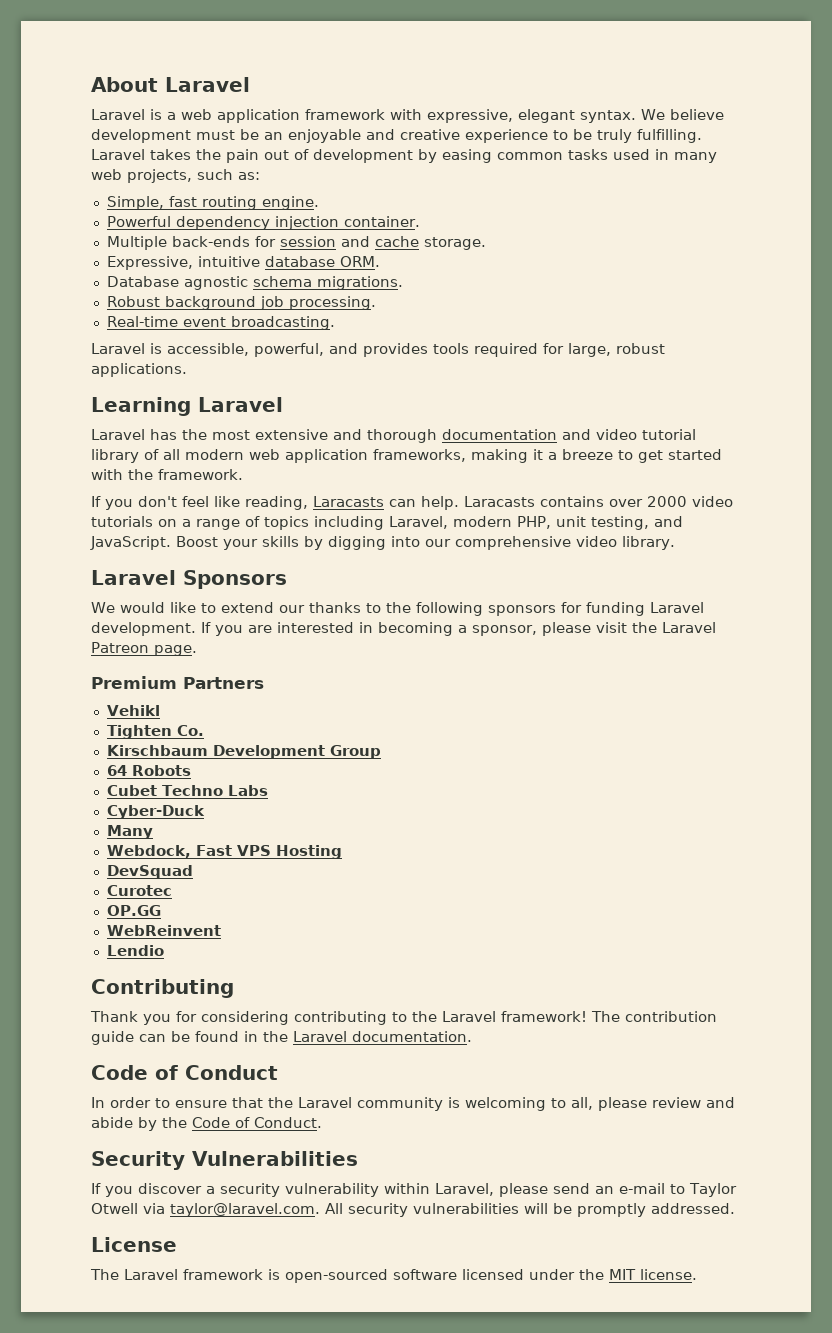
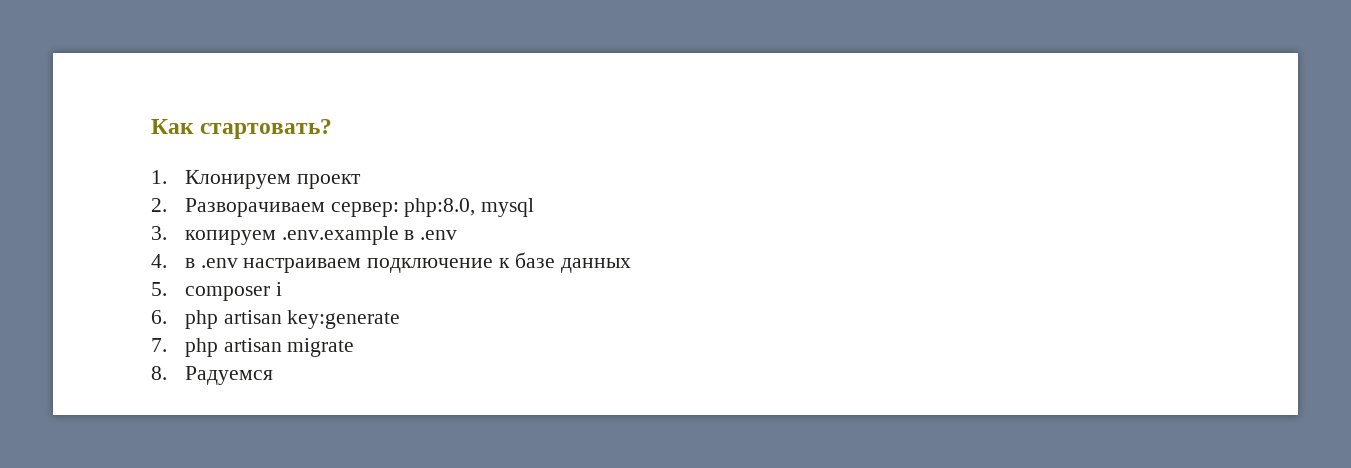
[91,77,250,92] [91,109,724,123] [91,129,702,143] [91,149,717,163] [91,169,260,183] [106,196,319,210] [106,216,420,230] [106,236,486,250] [106,256,380,270] [106,276,403,290] [106,296,376,310] [106,316,335,330] [91,343,665,357] [91,363,187,377] [91,397,283,416] [91,429,696,443] [91,449,722,463] [91,469,243,480] [91,496,733,510] [91,516,683,530] [90,536,675,550] [91,570,287,589] [91,602,704,616] [91,622,716,636] [91,642,197,656] [91,676,264,689] [106,705,160,716] [106,725,204,739] [106,745,381,759] [106,765,191,776] [106,785,268,796] [106,805,205,819] [106,825,153,839] [106,845,342,859] [106,865,193,879] [106,885,172,896] [106,905,161,916] [106,925,221,936] [106,945,164,956] [91,979,234,998] [90,1011,717,1025] [91,1031,472,1045] [91,1065,278,1080] [91,1097,735,1111] [91,1117,322,1131] [91,1151,358,1170] [91,1183,737,1197] [91,1203,735,1217] [91,1237,177,1252] [90,1269,697,1283] About Laravel // Laravel is a web application framework with expressive, elegant syntax. We believe development must be an enjoyable and creative experience to be truly fulfilling. Laravel takes the pain out of development by easing common tasks used in many web projects, such as: // Simple, fast routing engine. // Powerful dependency injection container. // Multiple back-ends for session and cache storage. // Expressive, intuitive database ORM. // Database agnostic schema migrations. // Robust background job processing. // Real-time event broadcasting. // Laravel is accessible, powerful, and provides tools required for large, robust applications. // Learning Laravel // Laravel has the most extensive and thorough documentation and video tutorial library of all modern web application frameworks, making it a breeze to get started with the framework. // If you don't feel like reading, Laracasts can help. Laracasts contains over 2000 video tutorials on a range of topics including Laravel, modern PHP, unit testing, and JavaScript. Boost your skills by digging into our comprehensive video library. // Laravel Sponsors // We would like to extend our thanks to the following sponsors for funding Laravel development. If you are interested in becoming a sponsor, please visit the Laravel Patreon page. // Premium Partners // Vehikl // Tighten Co. // Kirschbaum Development Group // 64 Robots // Cubet Techno Labs // Cyber-Duck // Many // Webdock, Fast VPS Hosting // DevSquad // Curotec // OP.GG // WebReinvent // Lendio // Contributing // Thank you for considering contributing to the Laravel framework! The contribution guide can be found in the Laravel documentation. // Code of Conduct // In order to ensure that the Laravel community is welcoming to all, please review and abide by the Code of Conduct. // Security Vulnerabilities // If you discover a security vulnerability within Laravel, please send an e-mail to Taylor Otwell via taylor@laravel.com. All security vulnerabilities will be promptly addressed. // License // The Laravel framework is open-sourced software licensed under the MIT license. -> [151,119,333,139] [151,170,361,189] [151,198,535,217] [151,226,458,245] [151,252,631,273] [151,282,282,301] [151,310,401,329] [151,338,355,357] [151,366,273,385] Как стартовать? // 1. Клонируем проект // 2. Разворачиваем сервер: php:8.0, mysql // 3. копируем .env.example в .env // 4. в .env настраиваем подключение к базе данных // 5. composer i // 6. php artisan key:generate // 7. php artisan migrate // 8. Радуемся

